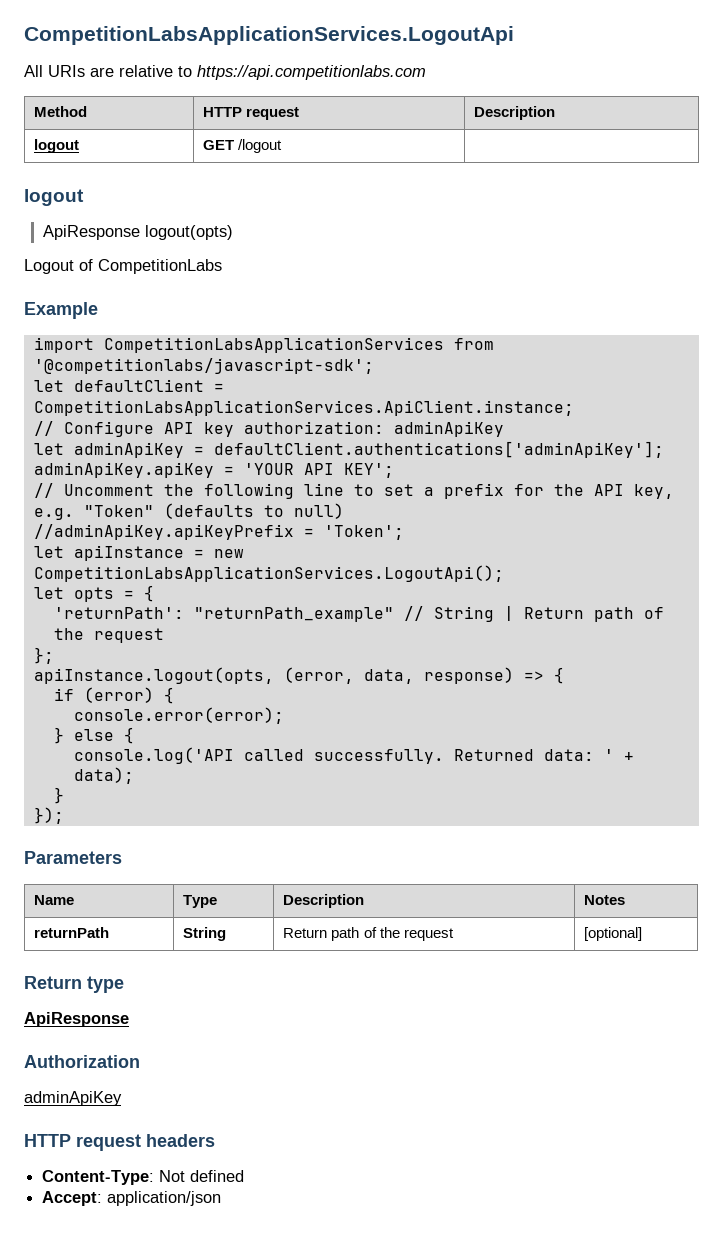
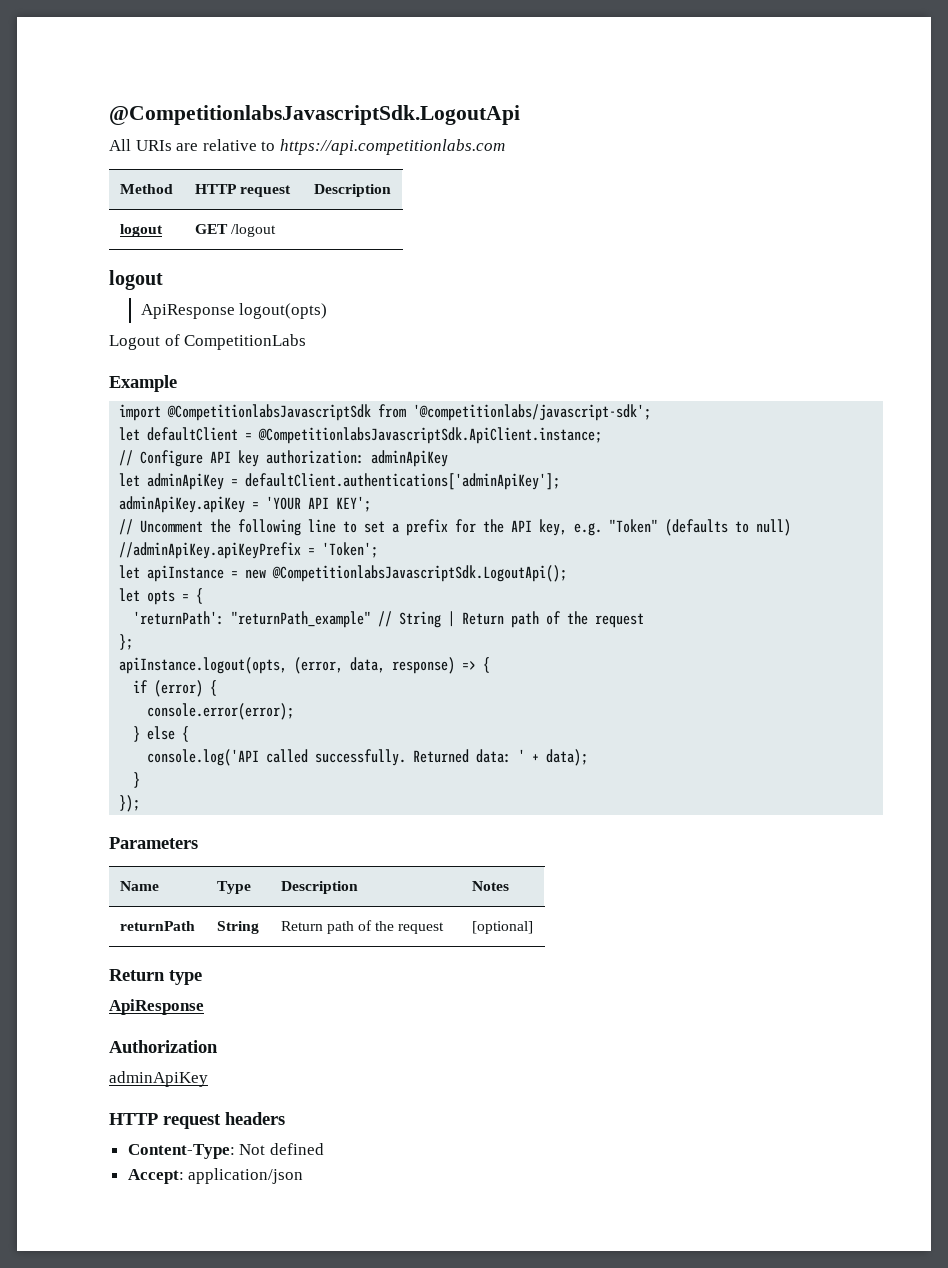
[24,26,514,45] CompetitionLabsApplicationServices.LogoutApi -> [109,105,520,125] @CompetitionlabsJavascriptSdk.LogoutApi
[103,337,444,353] CompetitionLabsApplicationServices -> [167,404,372,421] @CompetitionlabsJavascriptSdk
[33,400,574,416] CompetitionLabsApplicationServices.ApiClient.instance; -> [258,427,603,444] @CompetitionlabsJavascriptSdk.ApiClient.instance;
[33,565,504,582] CompetitionLabsApplicationServices.LogoutApi(); -> [272,565,568,582] @CompetitionlabsJavascriptSdk.LogoutApi();

